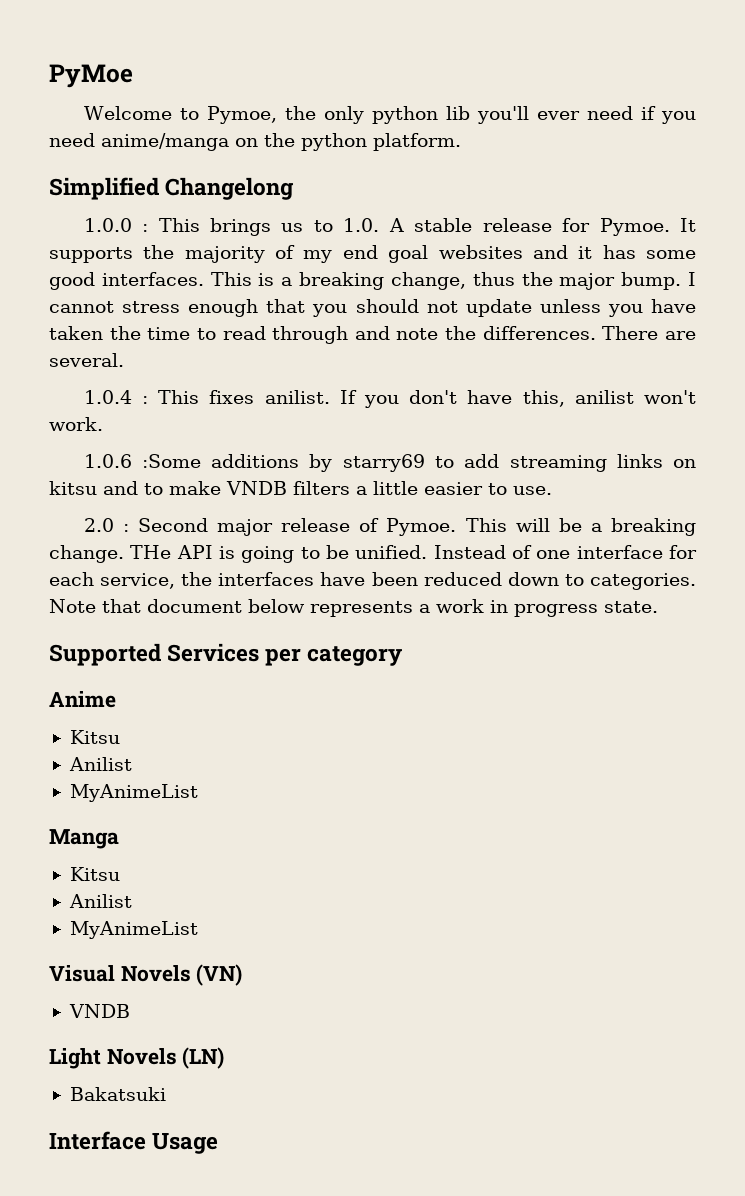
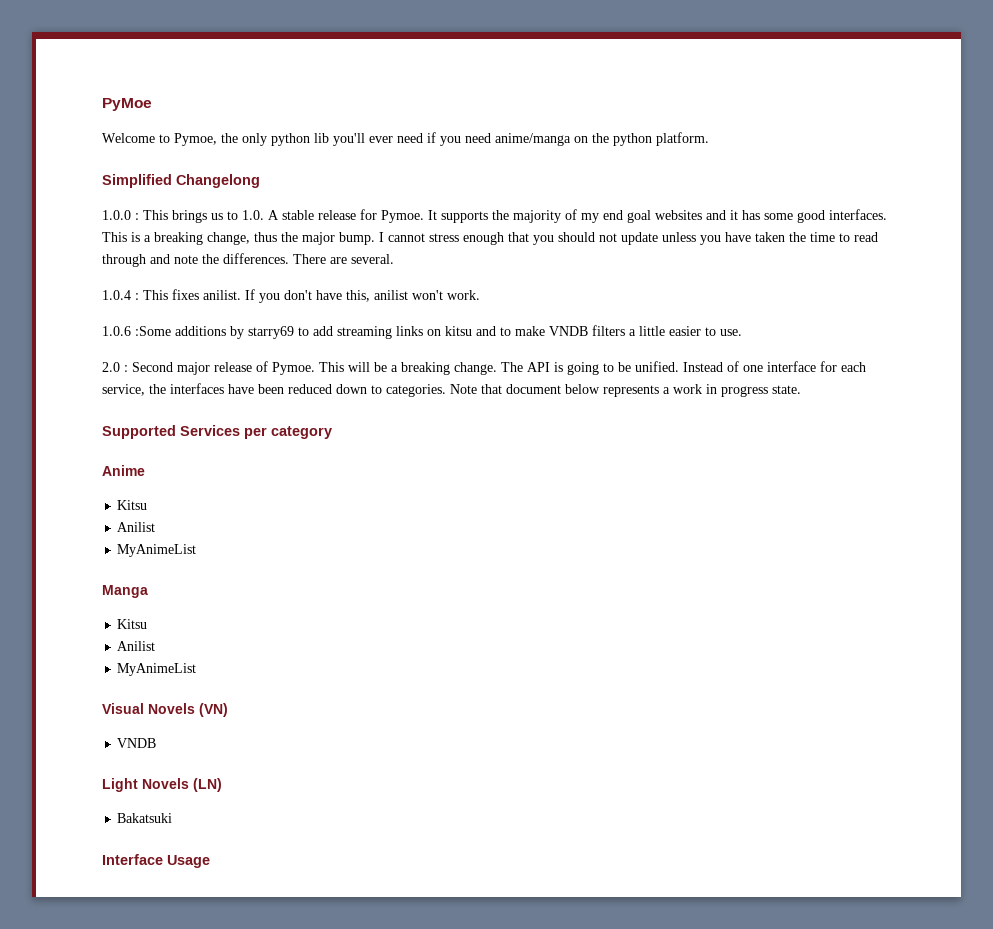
[130,545,172,559] THe -> [501,362,523,372] The

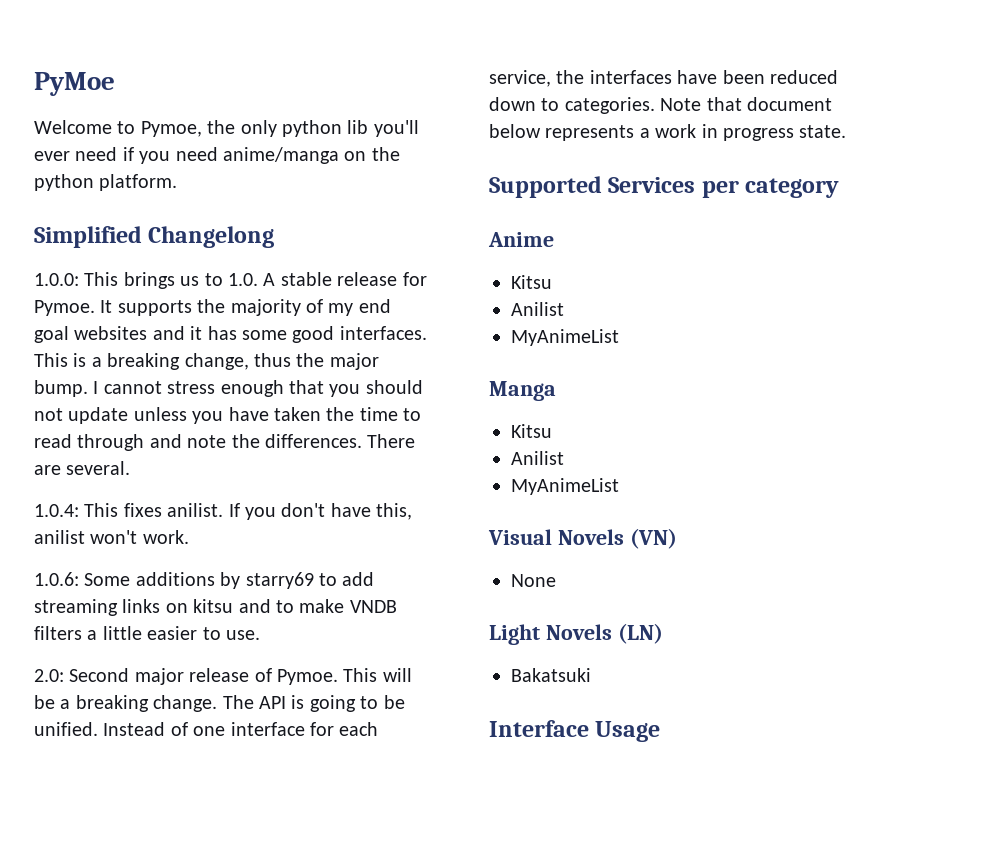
[102,210,139,220] 1.0.0 : -> [34,273,79,286] 1.0.0:
[102,290,139,300] 1.0.4 : -> [34,504,79,517] 1.0.4:
[102,326,171,336] 1.0.6 :Some -> [34,572,131,586] 1.0.6: Some
[102,362,128,372] 2.0 : -> [34,669,64,682] 2.0:
[117,738,157,748] // VNDB -> [511,574,556,587] // None

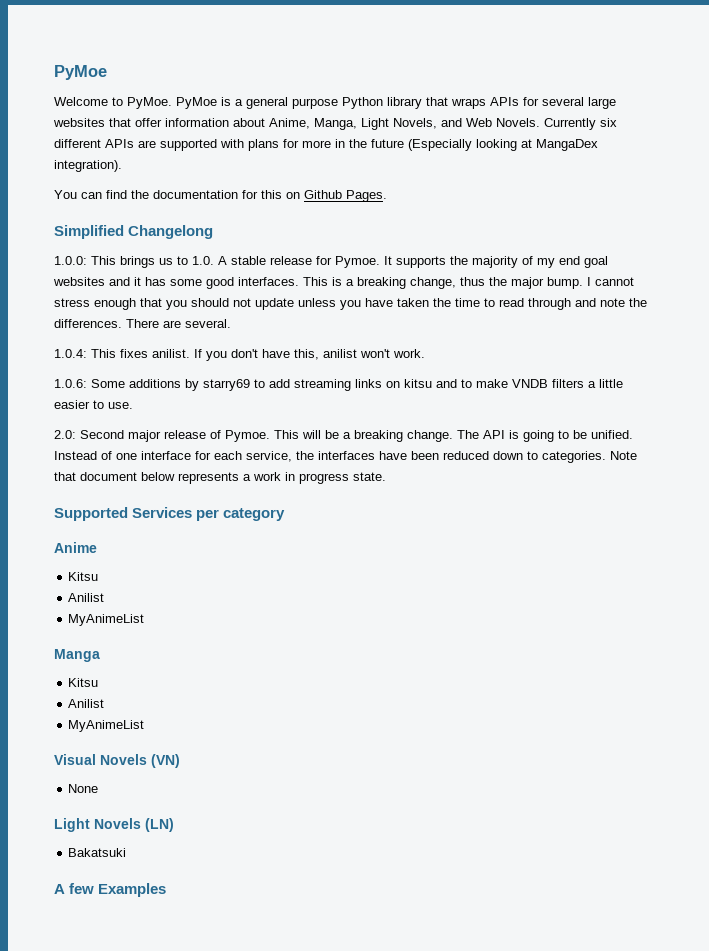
[140,120,419,137] [34,147,400,164] [34,174,178,191] Pymoe, the only python lib you'll ever need if you need anime/manga on the python platform. -> [127,97,616,109] [53,118,617,130] [54,139,598,151] [54,160,122,172] [54,190,387,202] PyMoe. PyMoe is a general purpose Python library that wraps APIs for several large websites that offer information about Anime, Manga, Light Novels, and Web Novels. Currently six different APIs are supported with plans for more in the future (Especially looking at MangaDex integration). // You can find the documentation for this on Github Pages.
[489,720,661,742] Interface Usage -> [54,883,167,897] A few Examples

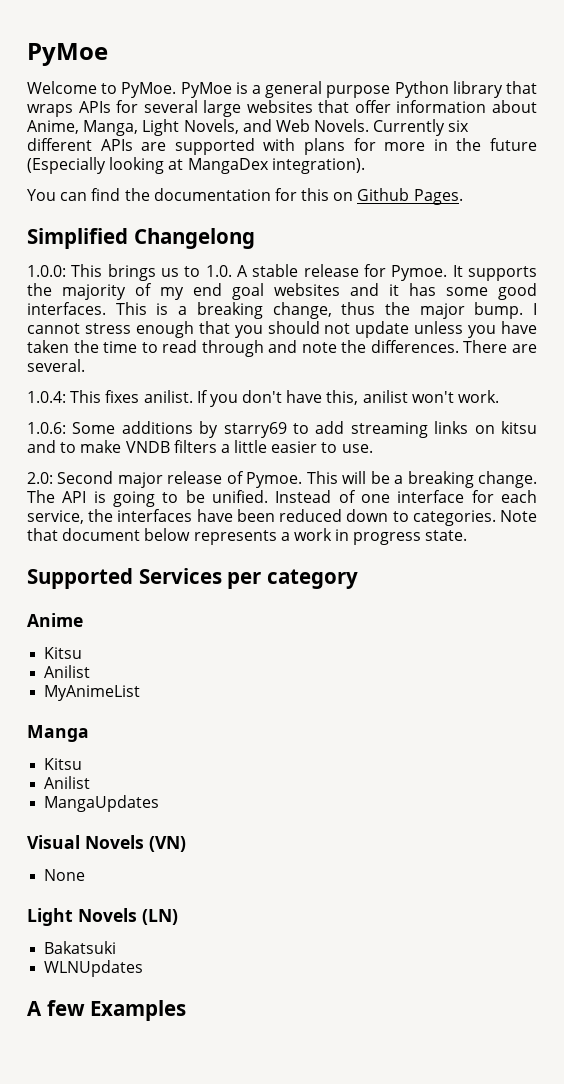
[68,720,145,732] MyAnimeList -> [44,795,160,812] MangaUpdates
(127, 852) none -> [44,960,144,977] // WLNUpdates

